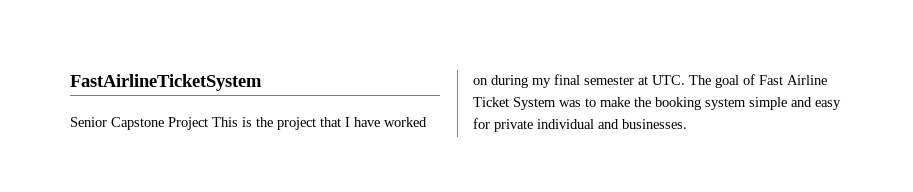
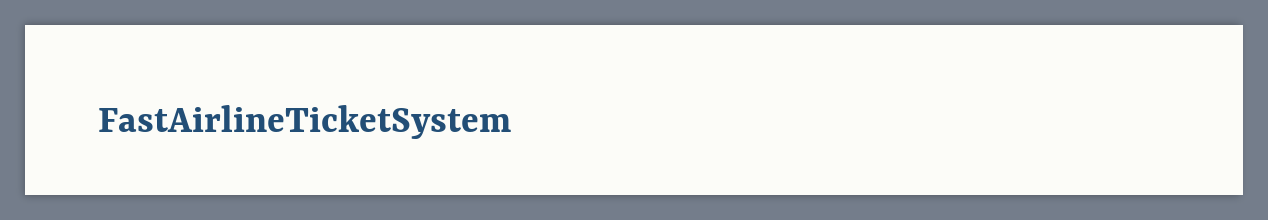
[70,117,427,130] [473,74,827,88] [473,97,841,110] [473,118,687,132] // Senior Capstone Project This is the project that I have worked on during my final semester at UTC. The goal of Fast Airline Ticket System was to make the booking system simple and easy for private individual and businesses. -> (511, 122) none

